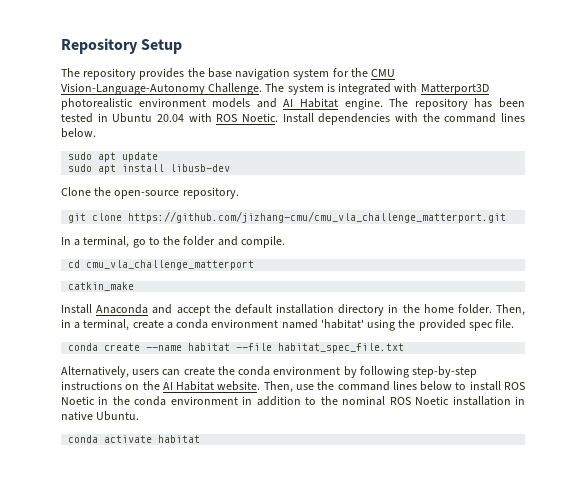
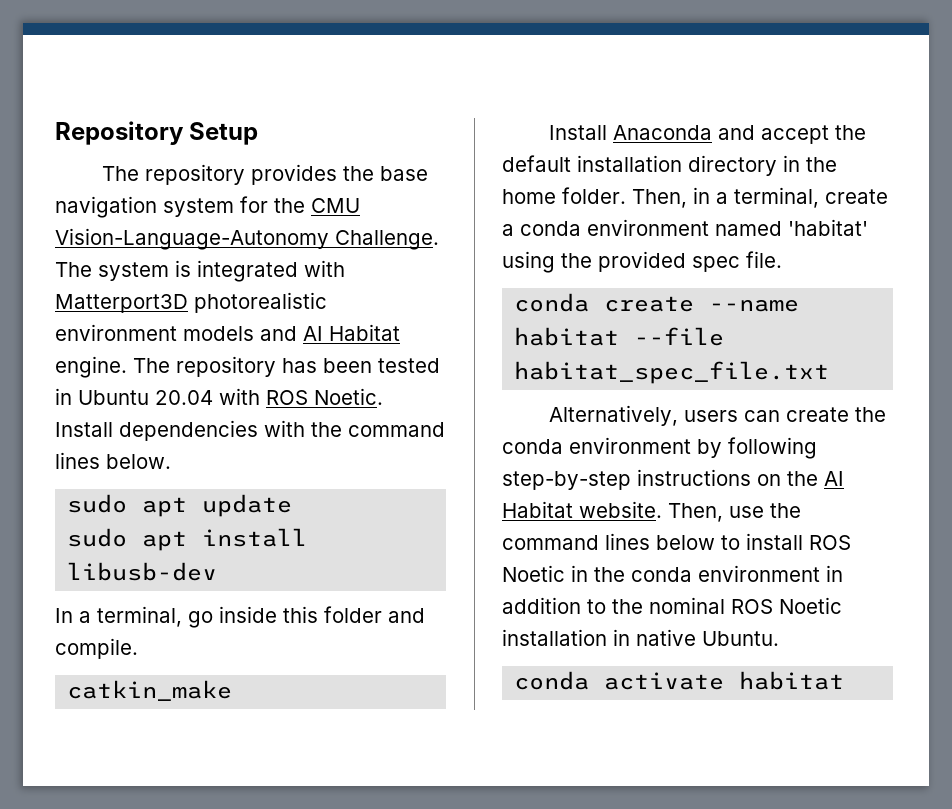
[61,187,239,199] [68,211,507,223] // Clone the open-source repository. // git clone https://github.com/jizhang-cmu/cmu_vla_challenge_matterport.git -> (218, 571) none
[148,236,181,245] to the -> [219,606,318,623] inside this
[68,260,255,270] // cd cmu_vla_challenge_matterport -> (138, 648) none

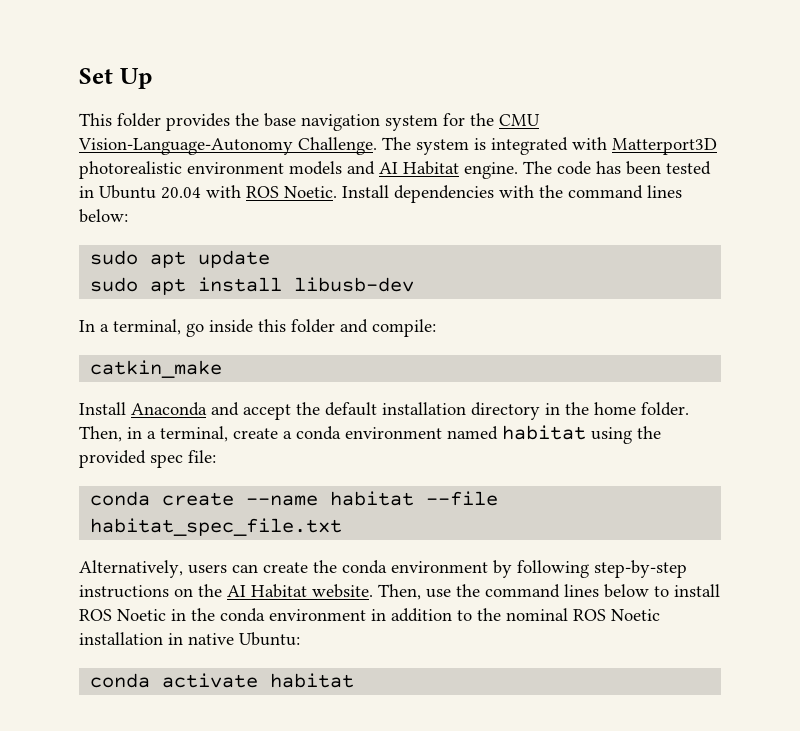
[55,121,259,145] [102,164,246,185] Repository Setup // The repository -> [79,68,153,89] [79,113,161,127] Set Up // This folder
[176,356,276,377] repository -> [557,161,591,175] code
[106,454,171,469] below. -> [79,209,128,223] below:
[55,638,138,659] compile. -> [372,319,436,337] compile:
[788,219,868,236] 'habitat' -> [502,425,586,440] habitat
[746,251,782,268] file. -> [188,450,216,463] file:
[702,631,779,646] Ubuntu. -> [239,632,300,646] Ubuntu:

